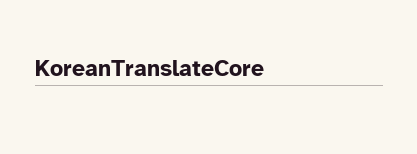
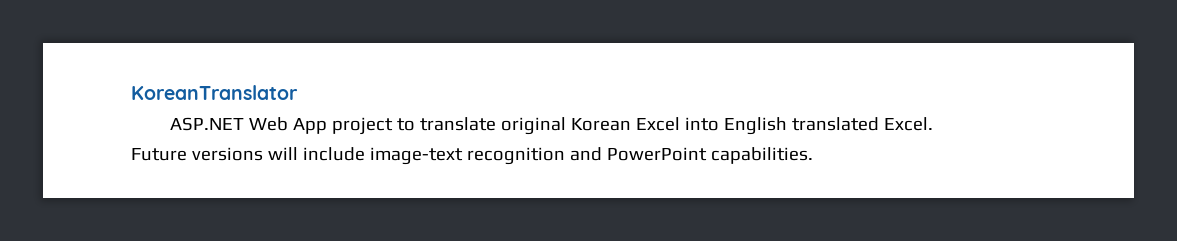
[35,60,264,76] KoreanTranslateCore -> [131,85,298,100] [170,117,934,135] [131,147,813,165] KoreanTranslator // ASP.NET Web App project to translate original Korean Excel into English translated Excel. // Future versions will include image-text recognition and PowerPoint capabilities.

